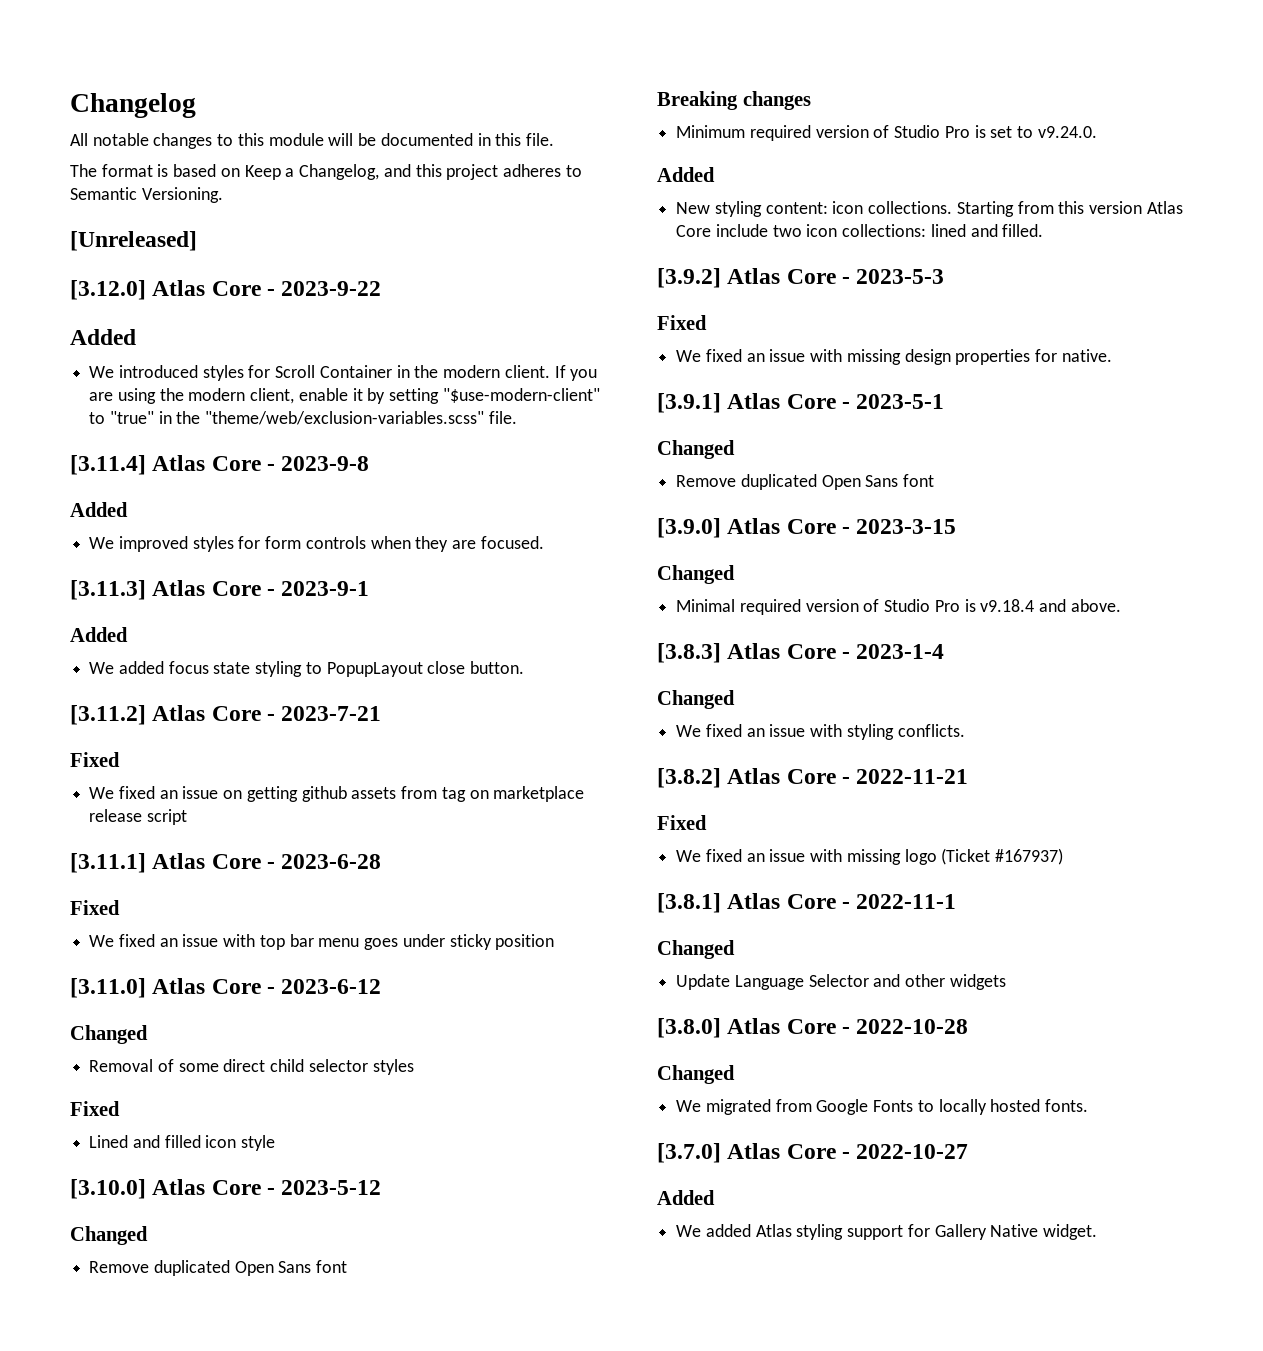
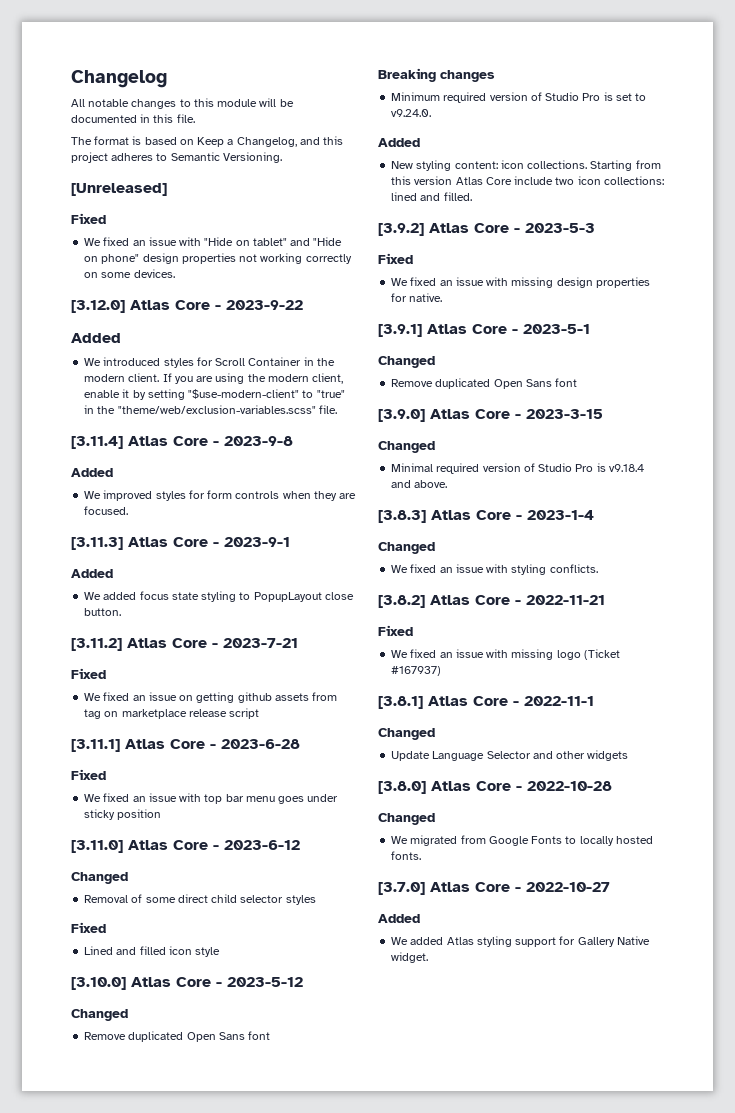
(197, 241) none -> [71,213,106,224] [84,237,343,246] [84,253,352,264] [84,269,175,278] // Fixed // We fixed an issue with "Hide on tablet" and "Hide on phone" design properties not working correctly on some devices.

